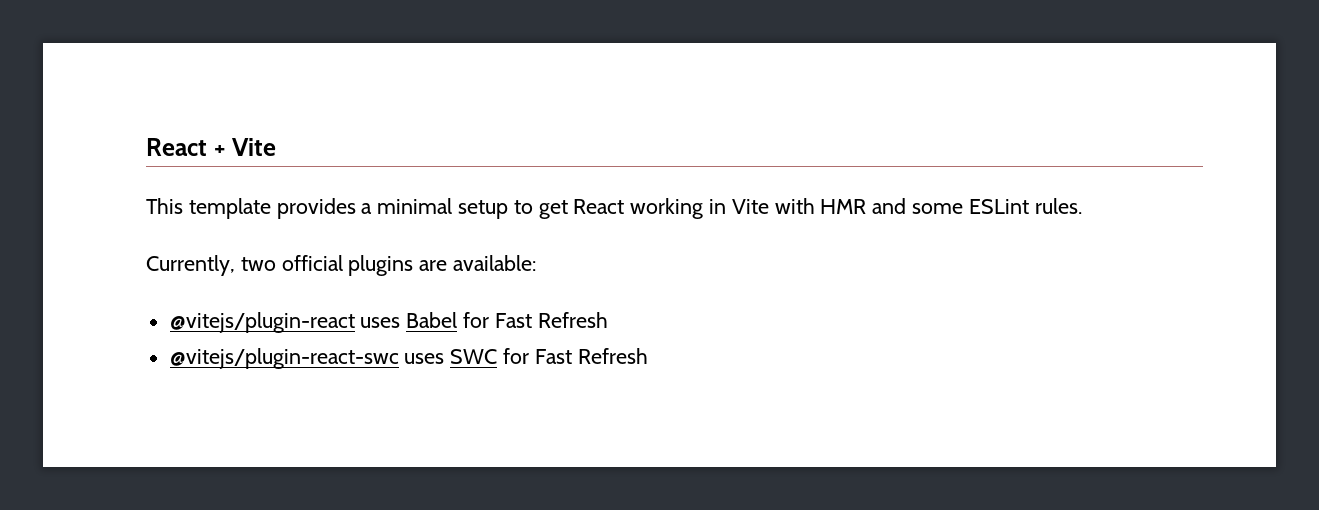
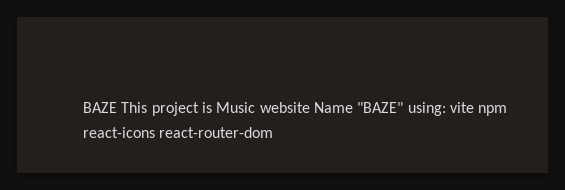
[146,138,276,156] [146,198,1082,219] [146,255,537,276] [169,312,608,333] [169,348,648,369] React + Vite // This template provides a minimal setup to get React working in Vite with HMR and some ESLint rules. // Currently, two official plugins are available: // @vitejs/plugin-react uses Babel for Fast Refresh // @vitejs/plugin-react-swc uses SWC for Fast Refresh -> [83,102,508,116] [83,127,274,138] BAZE This project is Music website Name "BAZE" using: vite npm react-icons react-router-dom

